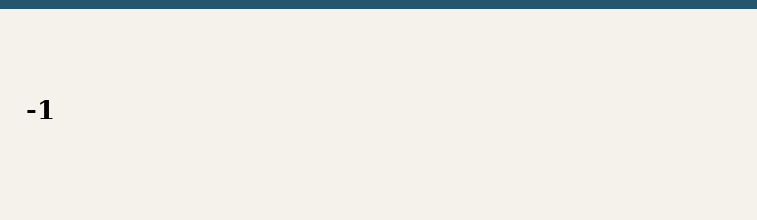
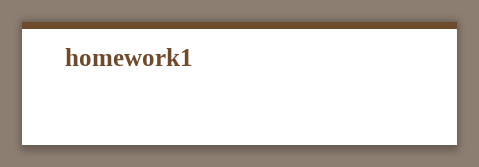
[26,100,55,119] -1 -> [65,48,193,66] homework1

